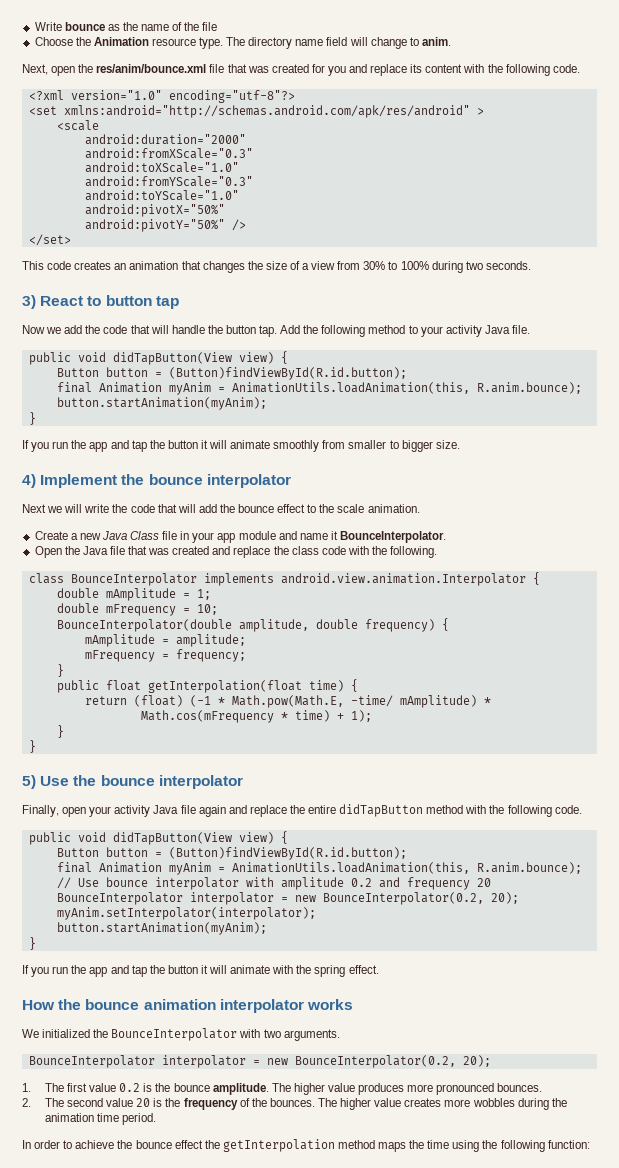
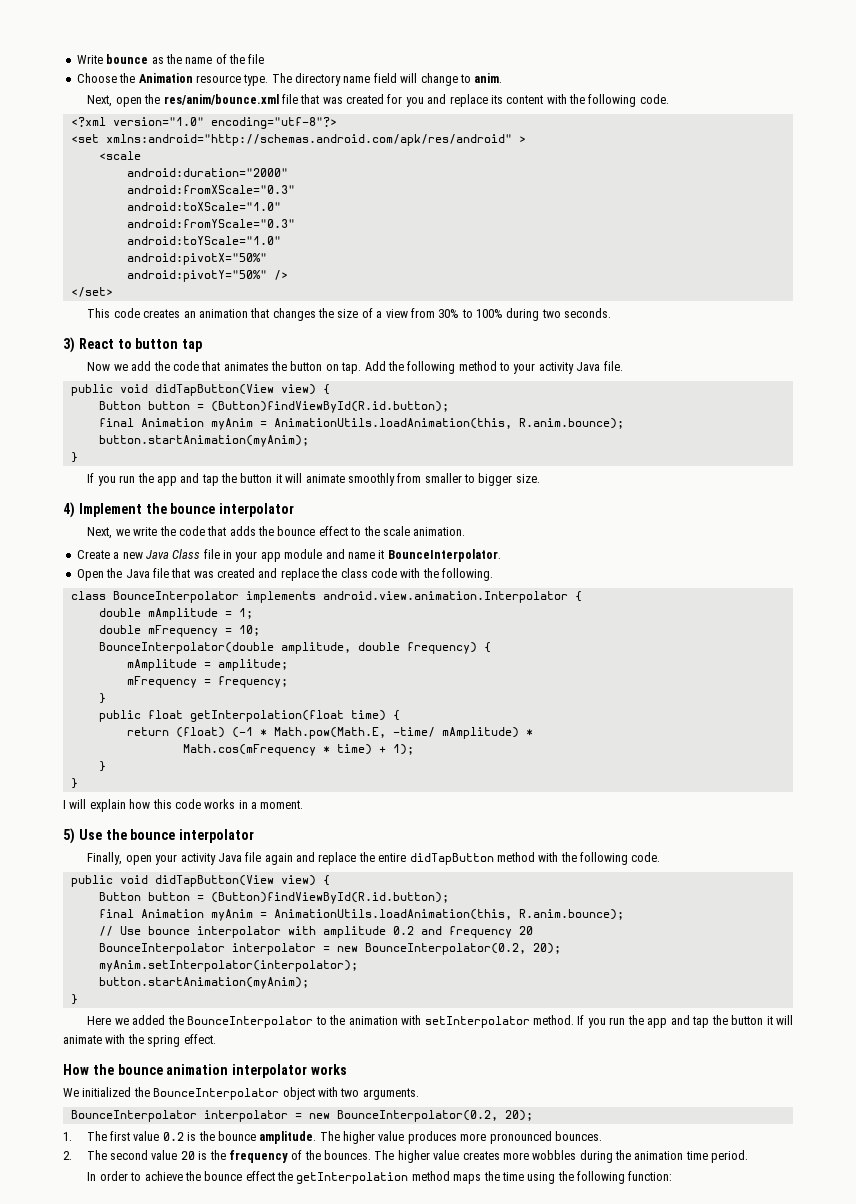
[150,325,256,334] will handle the button -> [223,361,339,371] animates the button on
[22,504,83,513] Next we will -> [87,527,130,539] Next, we
[177,504,217,513] will add -> [229,526,256,536] adds
(36, 746) none -> [63,799,304,812] // I will explain how this code works in a moment.
(36, 943) none -> [87,1015,574,1028] Here we added the BounceInterpolator to the animation with setInterpolator method.
(238, 1034) none -> [282,1087,315,1100] object

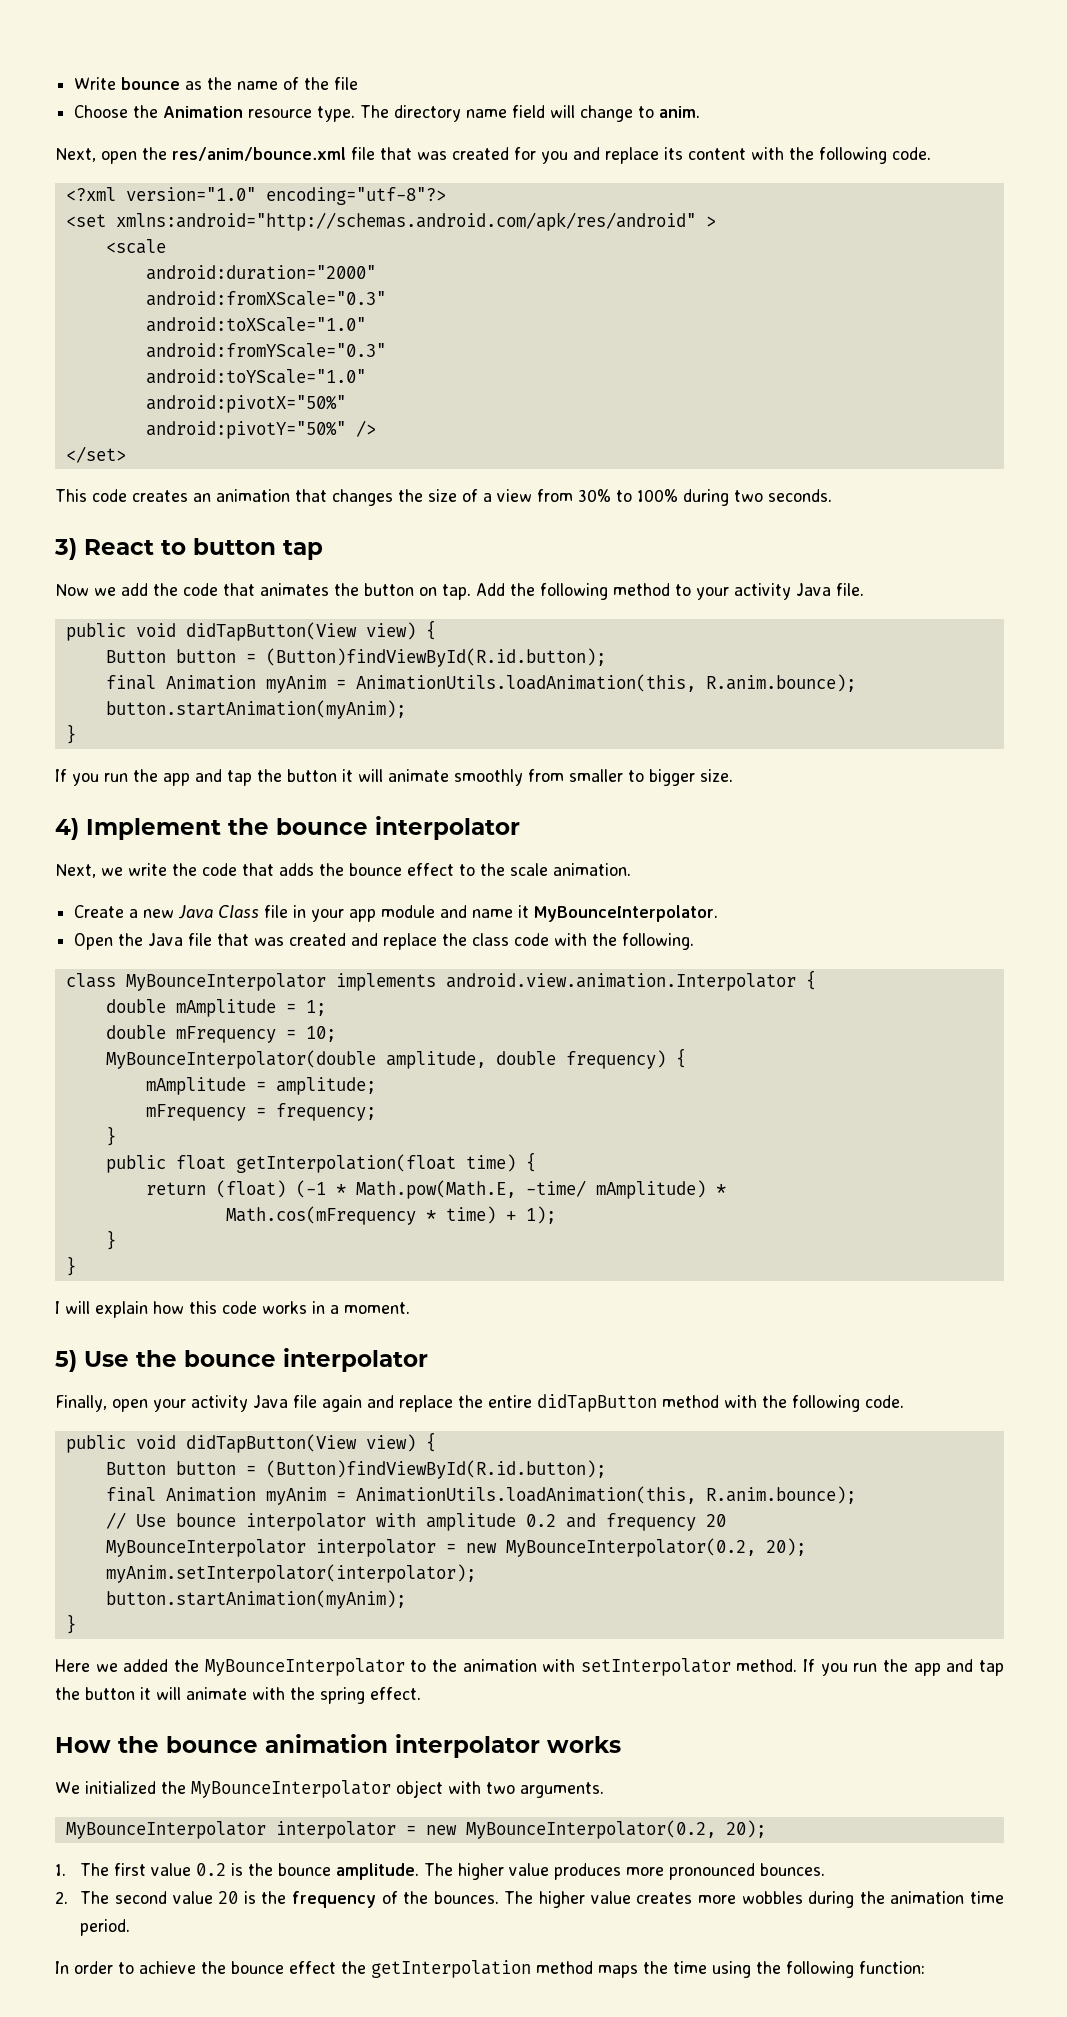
[387,549,501,562] BounceInterpolator. -> [534,905,719,922] MyBounceInterpolator.
[112,591,239,603] BounceInterpolator -> [125,973,326,991] MyBounceInterpolator
[98,642,274,654] BounceInterpolator(double -> [105,1050,376,1069] MyBounceInterpolator(double
[98,943,526,955] BounceInterpolator interpolator = new BounceInterpolator(0.2, -> [105,1538,756,1557] MyBounceInterpolator interpolator = new MyBounceInterpolator(0.2,
[187,1016,314,1028] BounceInterpolator -> [204,1658,405,1676] MyBounceInterpolator
[153,1088,280,1100] BounceInterpolator -> [191,1780,391,1798] MyBounceInterpolator
[70,1110,498,1122] BounceInterpolator interpolator = new BounceInterpolator(0.2, -> [65,1820,716,1839] MyBounceInterpolator interpolator = new MyBounceInterpolator(0.2,

